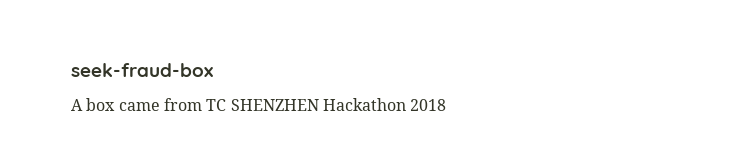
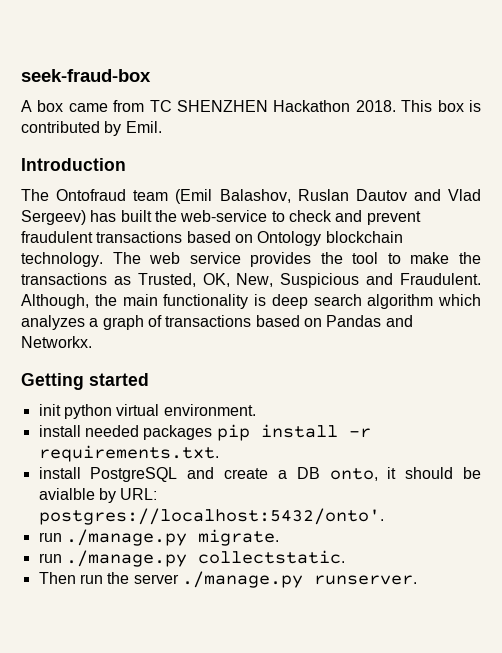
[410,99,447,111] 2018 -> [355,100,481,112] [21,121,162,136] [21,158,126,171] [21,189,481,204] [21,210,421,225] [21,231,403,246] [21,252,481,267] [21,273,481,288] [21,294,481,309] [21,315,413,330] [21,336,92,348] [21,373,149,390] [38,404,256,419] [38,424,371,441] [38,445,219,462] [38,467,481,482] [38,488,158,503] [38,508,384,525] [38,529,279,546] [38,550,345,567] [38,571,417,588] 2018. This box is contributed by Emil. // Introduction // The Ontofraud team (Emil Balashov, Ruslan Dautov and Vlad Sergeev) has built the web-service to check and prevent fraudulent transactions based on Ontology blockchain technology. The web service provides the tool to make the transactions as Trusted, OK, New, Suspicious and Fraudulent. Although, the main functionality is deep search algorithm which analyzes a graph of transactions based on Pandas and Networkx. // Getting started // init python virtual environment. // install needed packages pip install -r requirements.txt. // install PostgreSQL and create a DB onto, it should be avialble by URL: postgres://localhost:5432/onto'. // run ./manage.py migrate. // run ./manage.py collectstatic. // Then run the server ./manage.py runserver.

